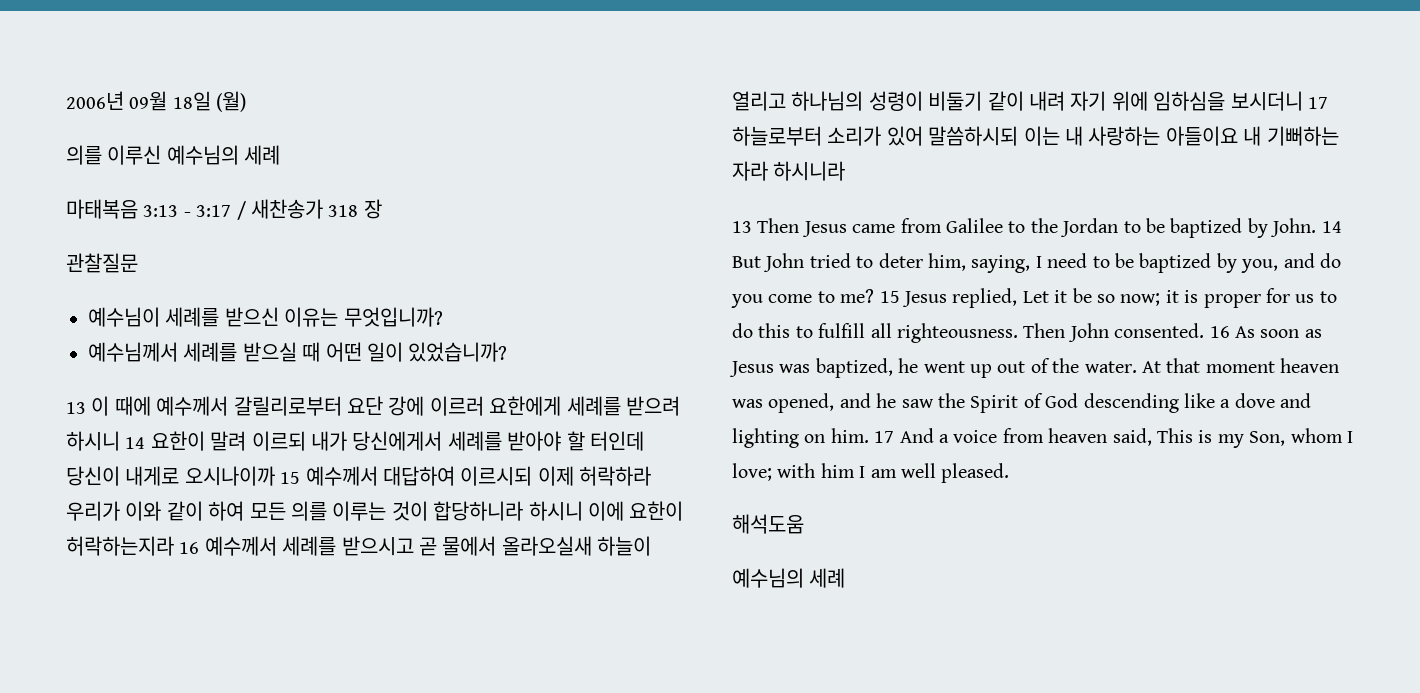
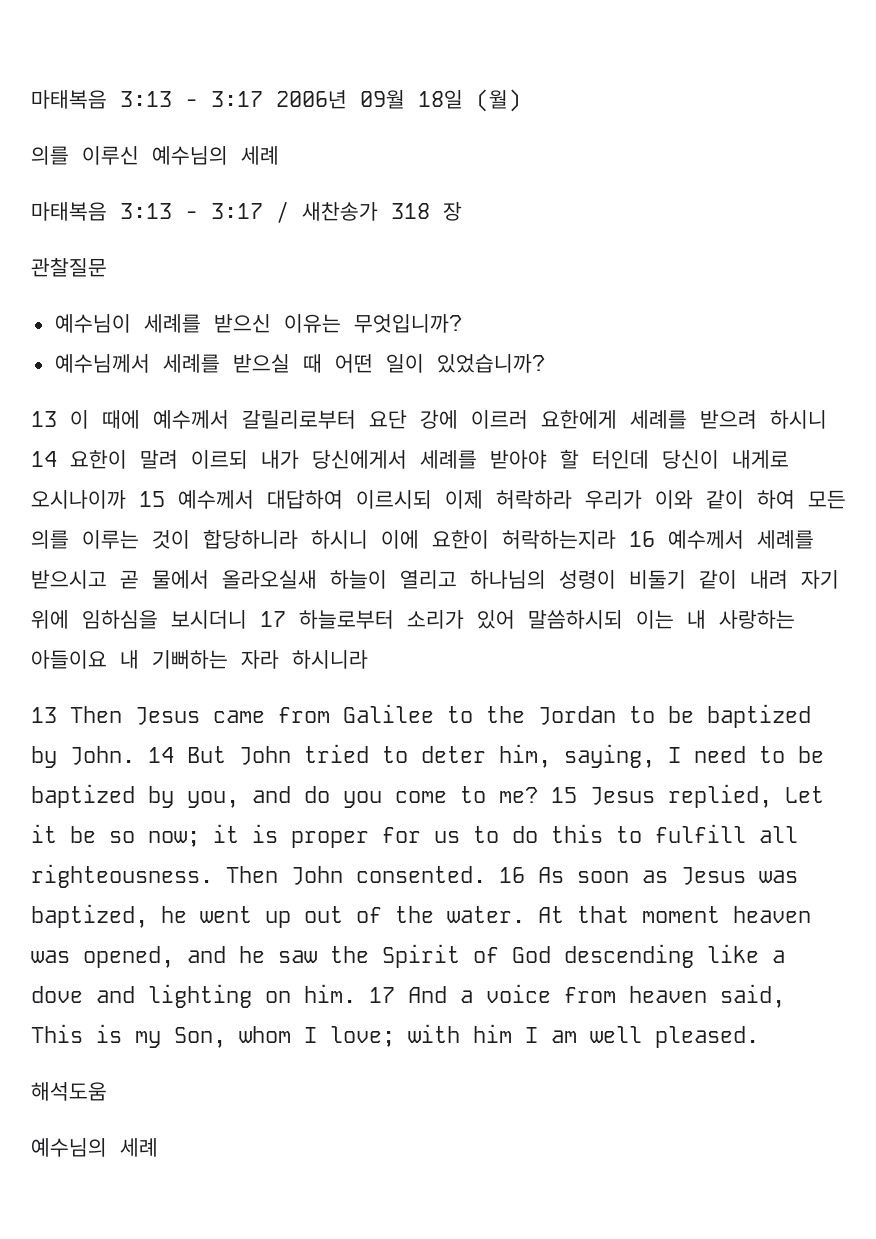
(66, 100) none -> [31,90,263,109] 마태복음 3:13 - 3:17

